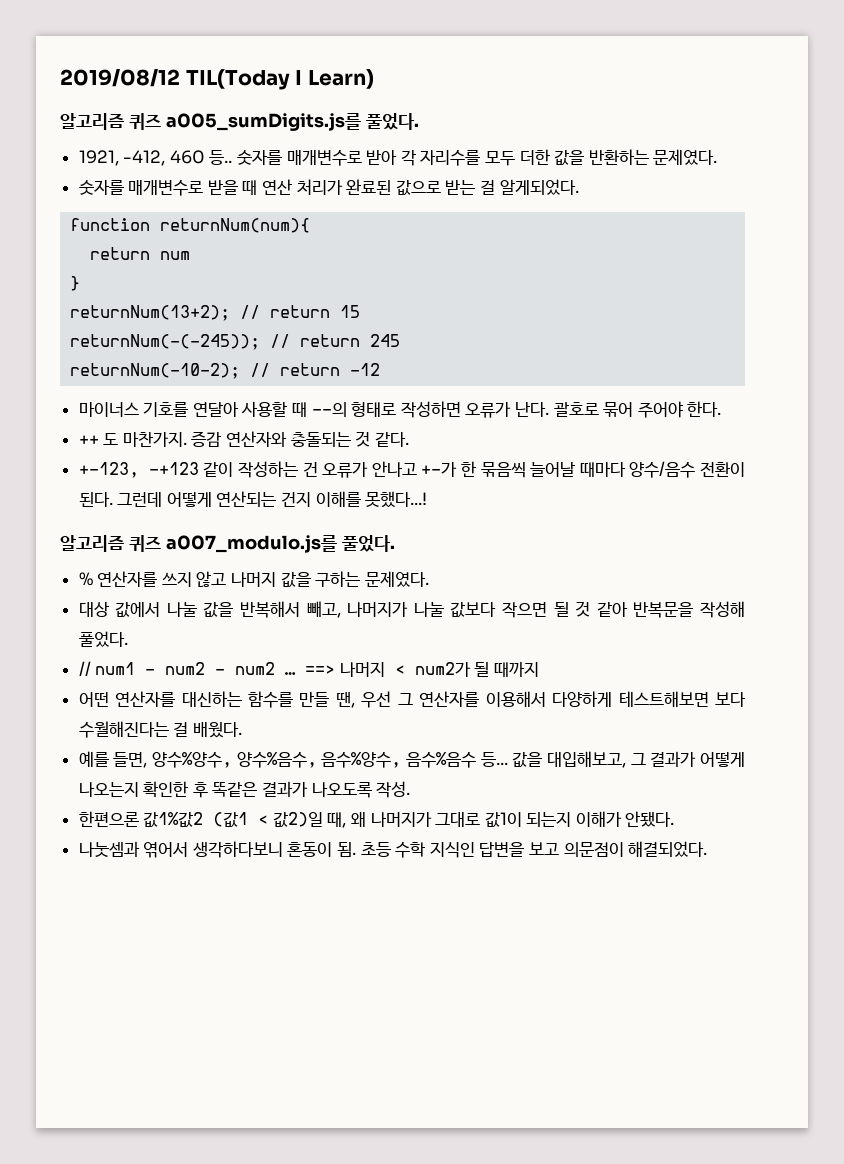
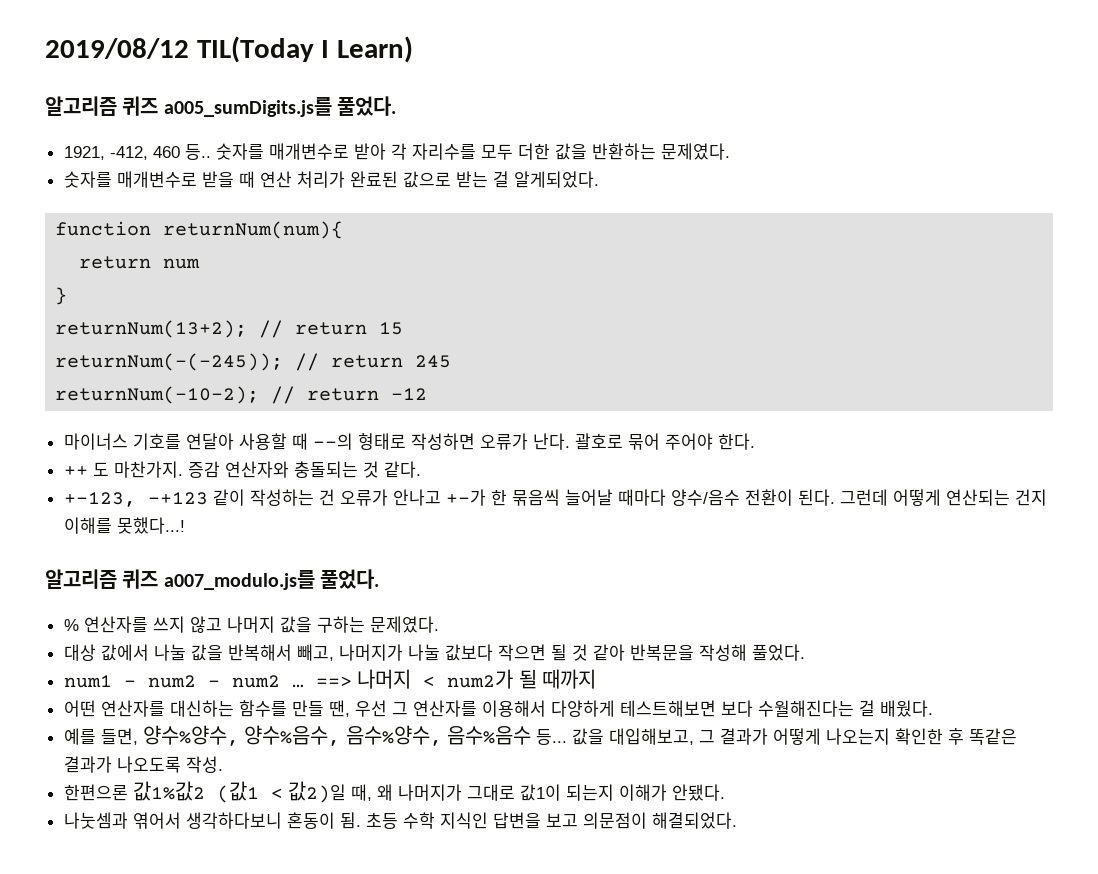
[78,661,91,677] // -> (805, 652) none

